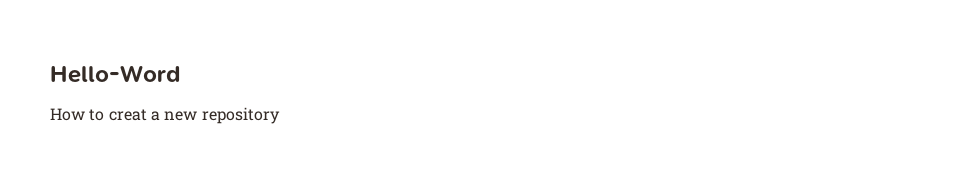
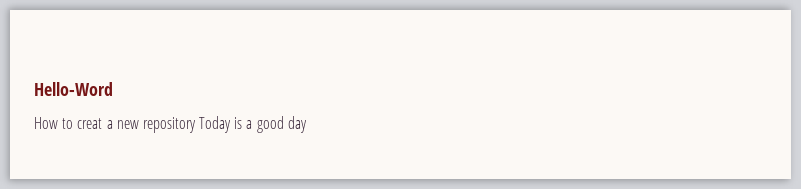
(280, 115) none -> [199,116,307,133] Today is a good day

